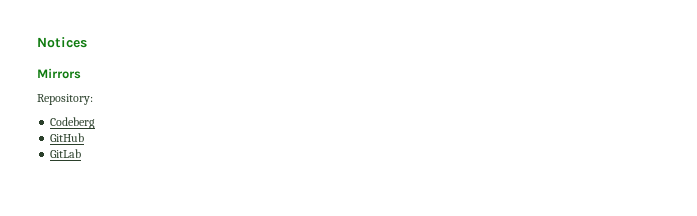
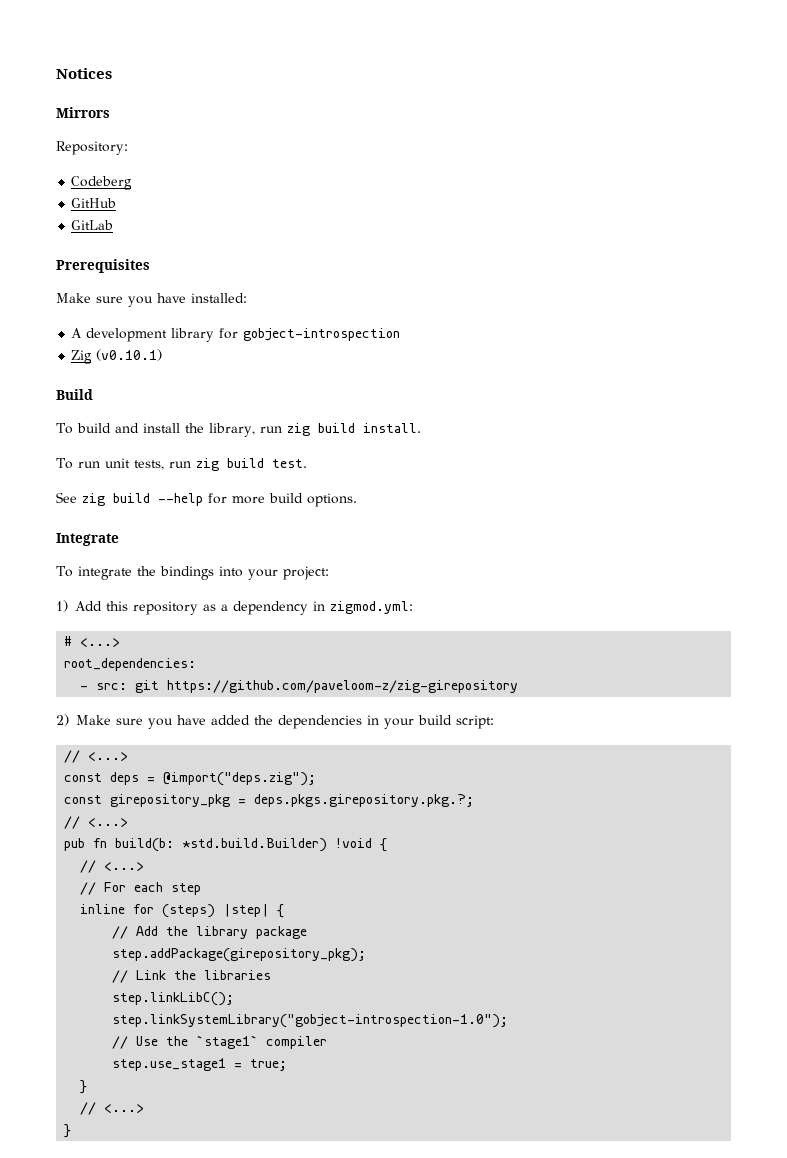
(82, 153) none -> [56,259,150,273] [56,293,247,307] [71,328,401,342] [71,349,163,364] [56,389,93,400] [56,423,421,437] [56,458,307,471] [56,492,357,507] [56,533,119,546] [56,566,329,580] [56,600,413,615] [64,636,121,647] [64,658,197,671] [80,680,519,693] [56,714,494,729] [64,750,129,763] [64,772,317,786] [64,794,475,807] [64,816,129,829] [64,838,388,852] [80,860,145,873] [80,882,202,895] [80,904,285,918] [112,926,308,939] [112,948,367,962] [112,970,272,983] [112,992,235,1006] [112,1014,509,1028] [112,1035,328,1049] [112,1058,288,1071] [80,1080,88,1094] [80,1102,145,1115] [64,1124,72,1138] // Prerequisites // Make sure you have installed: // A development library for gobject-introspection // Zig (v0.10.1) // Build // To build and install the library, run zig build install. // To run unit tests, run zig build test. // See zig build --help for more build options. // Integrate // To integrate the bindings into your project: // 1) Add this repository as a dependency in zigmod.yml: // # <...> // root_dependencies: // - src: git https://github.com/paveloom-z/zig-girepository // 2) Make sure you have added the dependencies in your build script: // // <...> // const deps = @import("deps.zig"); // const girepository_pkg = deps.pkgs.girepository.pkg.?; // // <...> // pub fn build(b: *std.build.Builder) !void { // // <...> // // For each step // inline for (steps) |step| { // // Add the library package // step.addPackage(girepository_pkg); // // Link the libraries // step.linkLibC(); // step.linkSystemLibrary("gobject-introspection-1.0"); // // Use the `stage1` compiler // step.use_stage1 = true; // } // // <...> // }

